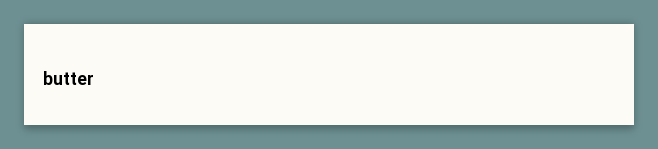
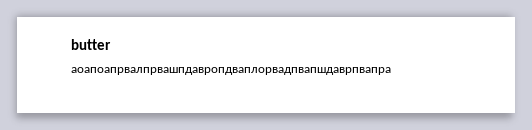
(94, 78) none -> [71,67,391,75] // аоапоапрвалпрвашпдавропдваплорвадпвапшдаврпвапра

